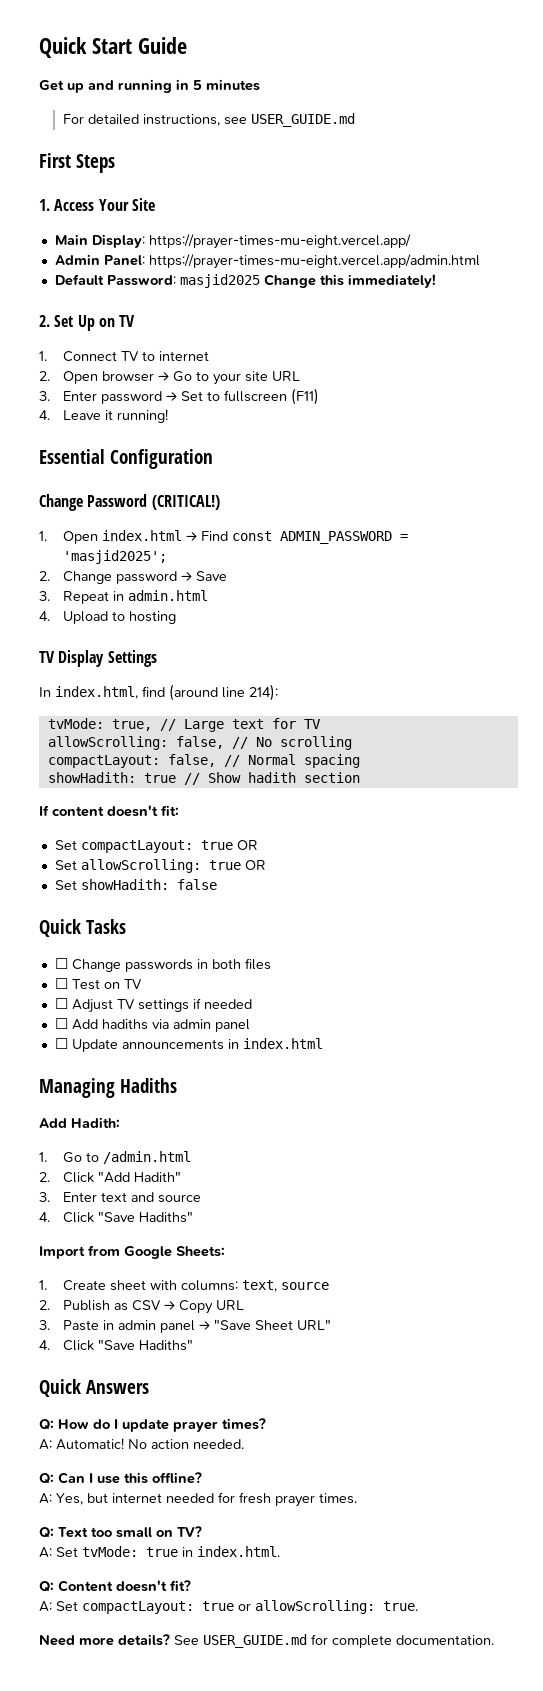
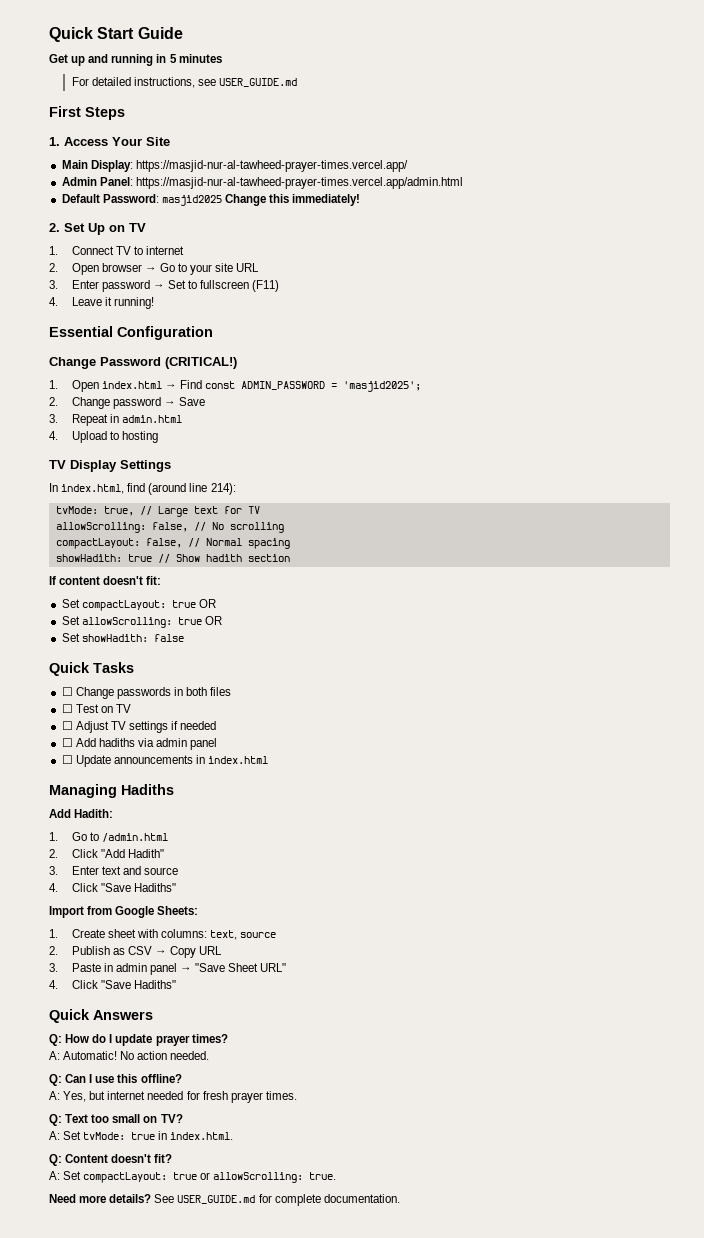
[148,234,411,249] https://prayer-times-mu-eight.vercel.app/ -> [135,160,408,172] https://masjid-nur-al-tawheed-prayer-times.vercel.app/
[148,254,480,269] https://prayer-times-mu-eight.vercel.app/admin.html -> [135,177,463,189] https://masjid-nur-al-tawheed-prayer-times.vercel.app/admin.html

